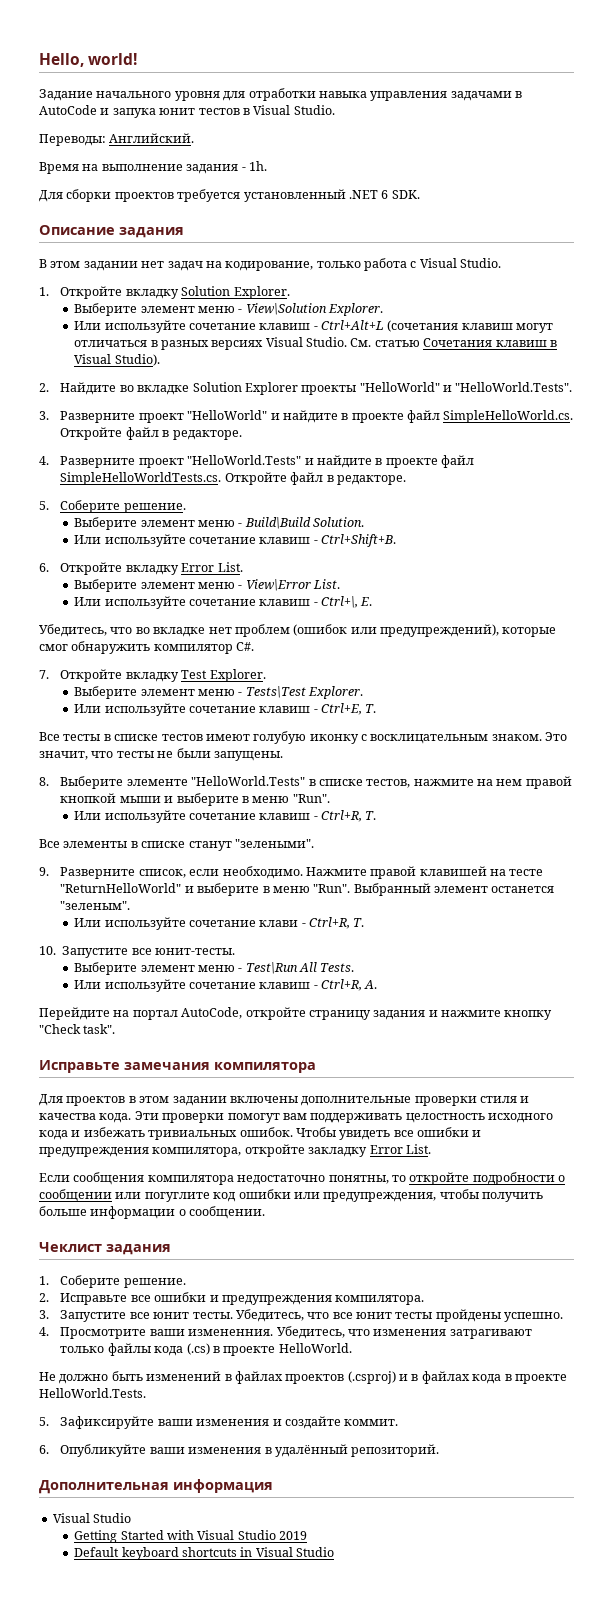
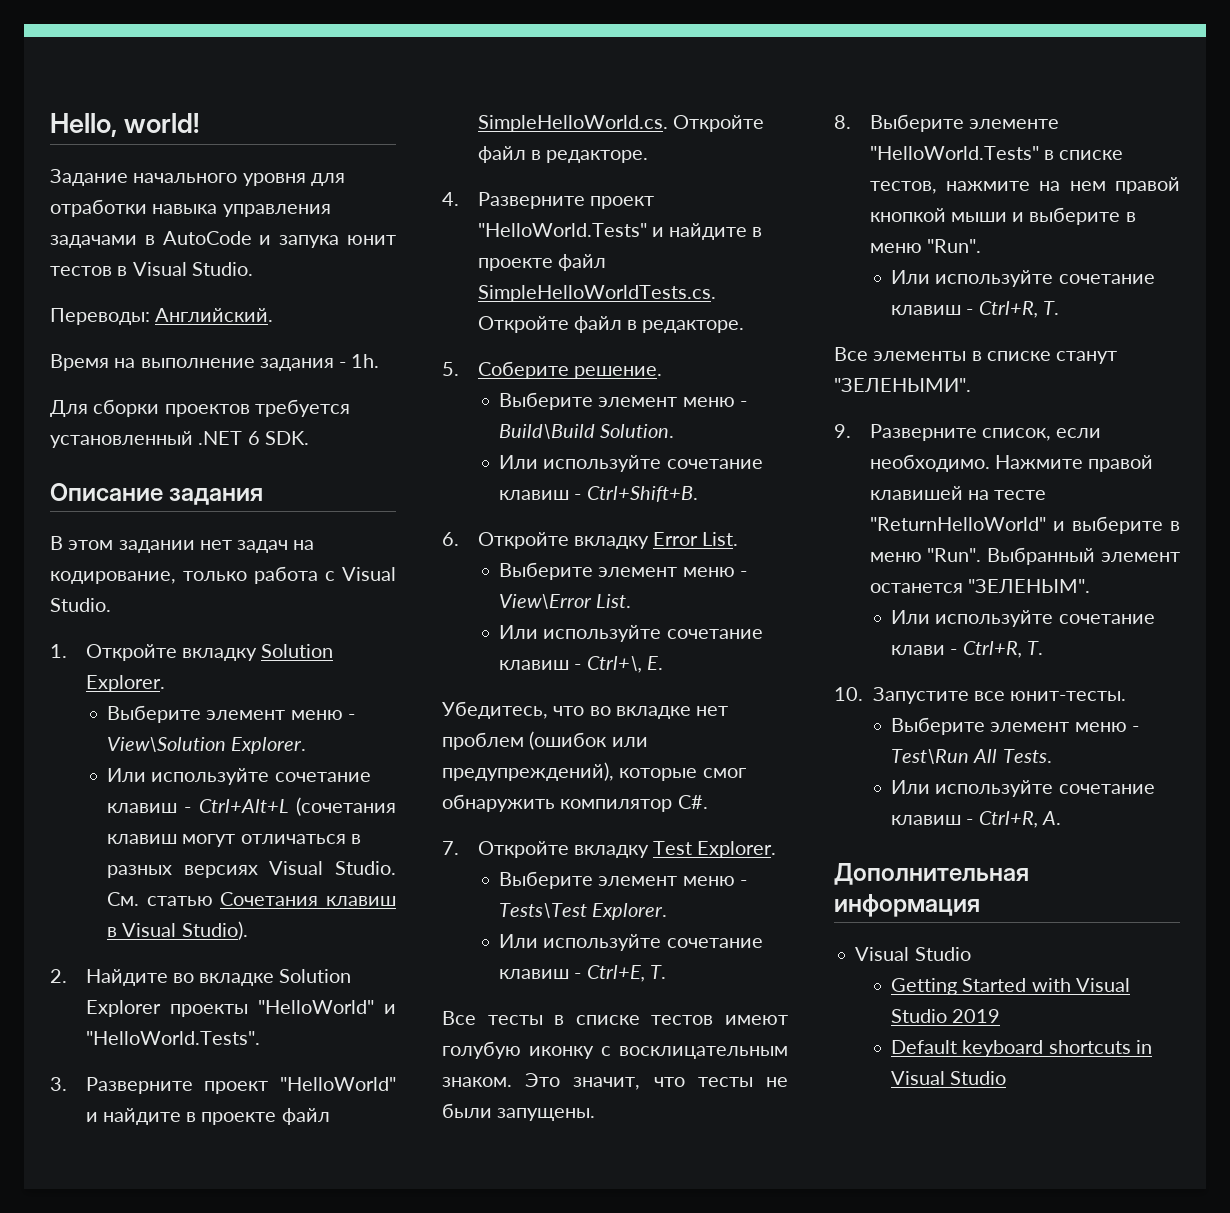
[234,839,314,848] "зелеными". -> [834,378,971,392] "ЗЕЛЕНЫМИ".
[60,901,131,910] "зеленым". -> [967,579,1090,593] "ЗЕЛЕНЫМ".
[39,1007,553,1020] [39,1024,116,1034] [39,1060,316,1073] [39,1094,530,1106] [39,1111,553,1123] [39,1127,482,1140] [39,1144,431,1157] [39,1172,565,1185] [39,1189,543,1202] [39,1206,266,1219] [39,1242,171,1255] [39,1275,186,1288] [39,1292,425,1305] [39,1309,564,1322] [39,1326,532,1339] [60,1343,352,1356] [39,1371,567,1384] [39,1388,146,1398] [39,1416,399,1429] [39,1444,440,1457] // Перейдите на портал AutoCode, откройте страницу задания и нажмите кнопку "Check task". // Исправьте замечания компилятора // Для проектов в этом задании включены дополнительные проверки стиля и качества кода. Эти проверки помогут вам поддерживать целостность исходного кода и избежать тривиальных ошибок. Чтобы увидеть все ошибки и предупреждения компилятора, откройте закладку Error List. // Если сообщения компилятора недостаточно понятны, то откройте подробности о сообщении или погуглите код ошибки или предупреждения, чтобы получить больше информации о сообщении. // Чеклист задания // 1. Cоберите решение. // 2. Исправьте все ошибки и предупреждения компилятора. // 3. Запустите все юнит тесты. Убедитесь, что все юнит тесты пройдены успешно. // 4. Просмотрите ваши измененния. Убедитесь, что изменения затрагивают только файлы кода (.cs) в проекте HelloWorld. // Не должно быть изменений в файлах проектов (.csproj) и в файлах кода в проекте HelloWorld.Tests. // 5. Зафиксируйте ваши изменения и создайте коммит. // 6. Опубликуйте ваши изменения в удалённый репозиторий. -> (1061, 818) none

